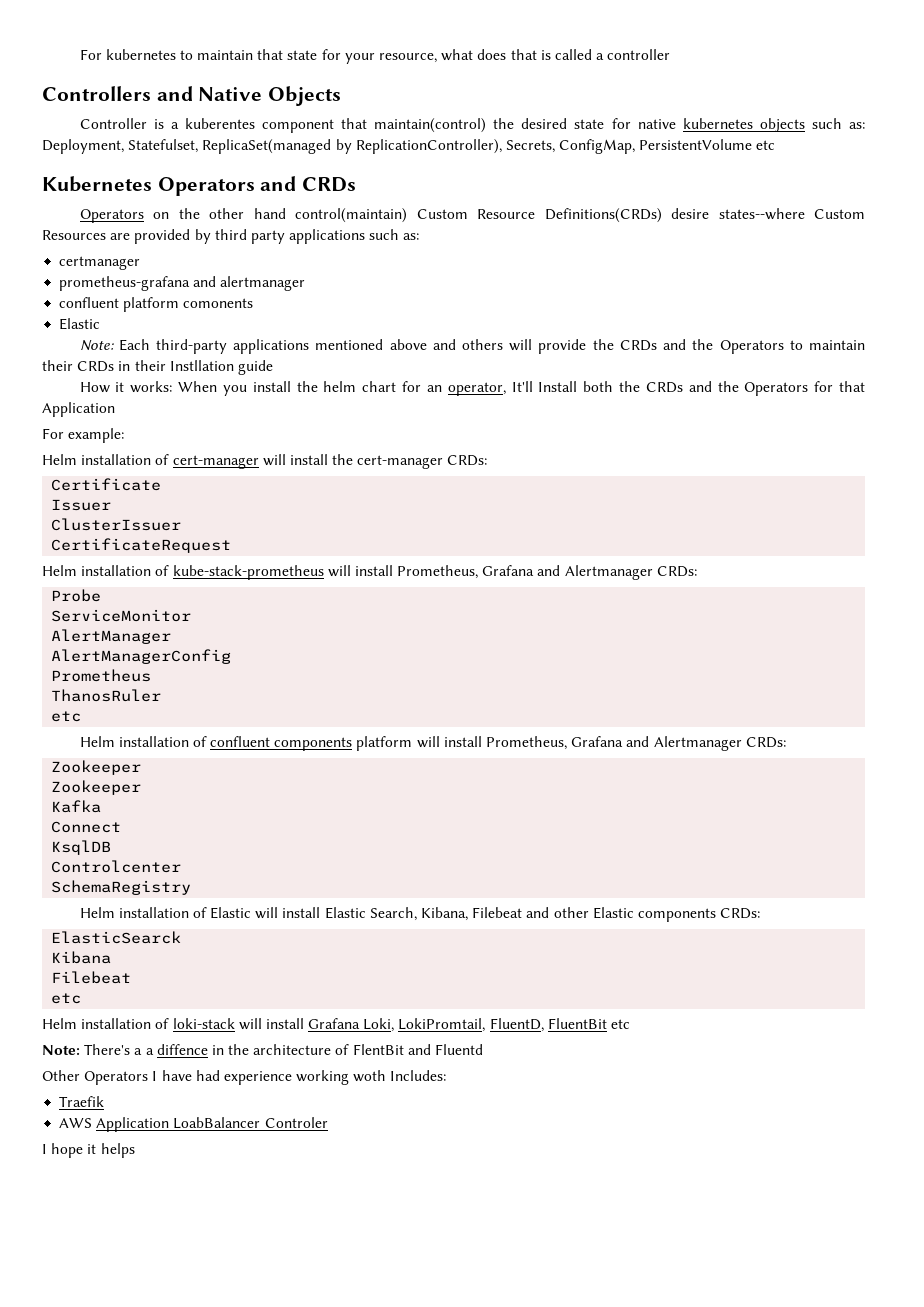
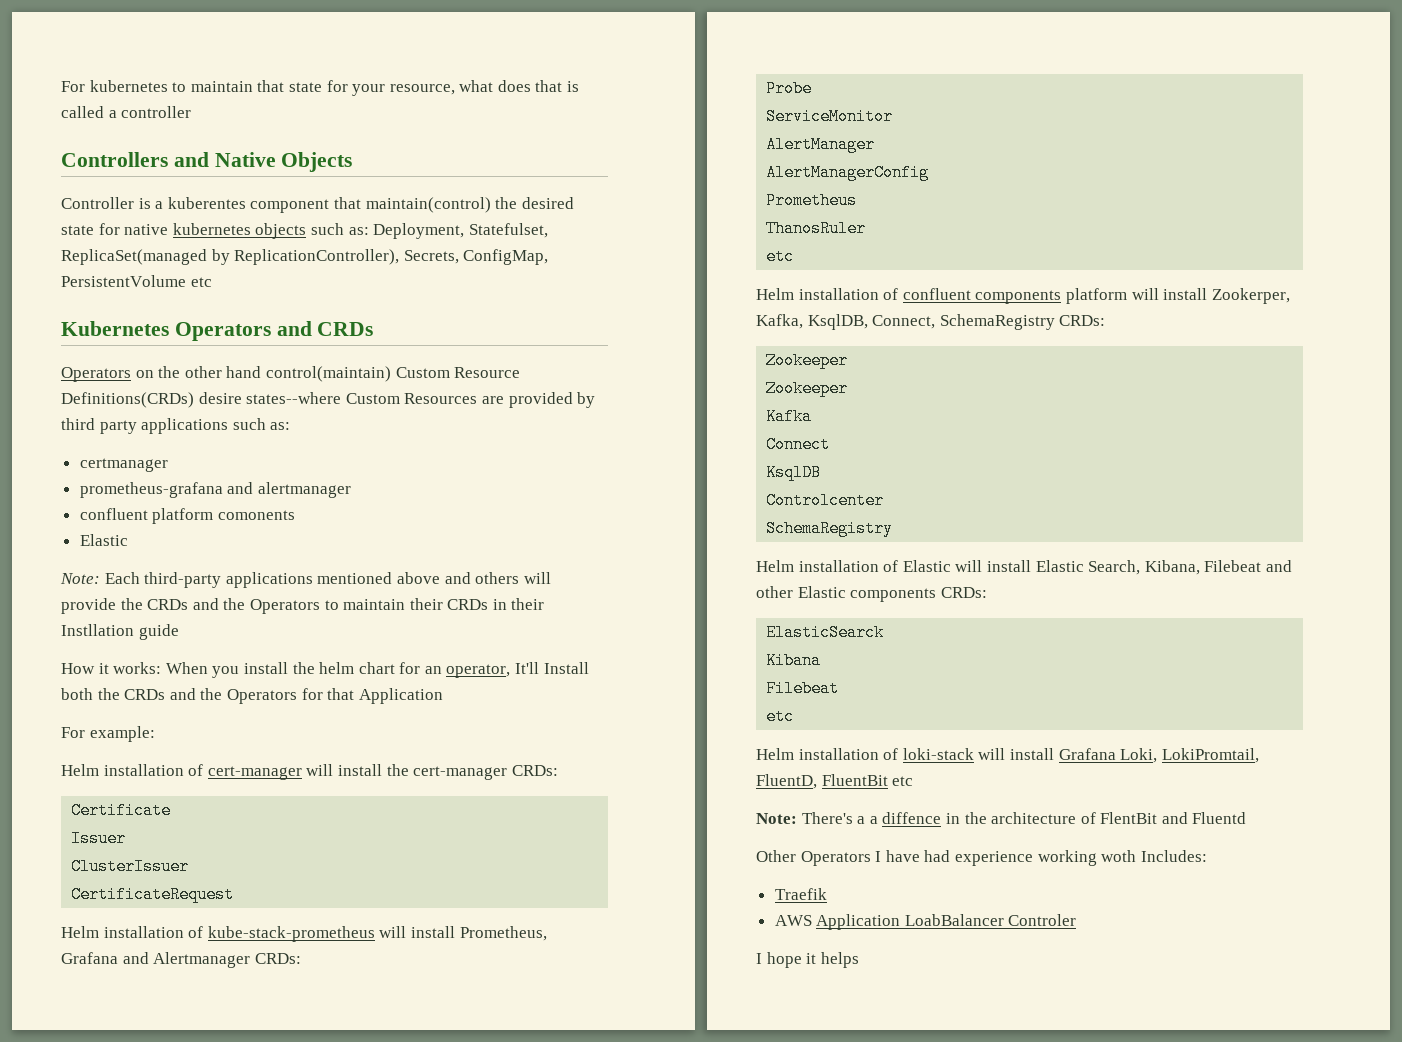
[486,736,742,751] Prometheus, Grafana and Alertmanager -> [1211,288,1290,304] [756,314,1055,330] Zookerper, Kafka, KsqlDB, Connect, SchemaRegistry

